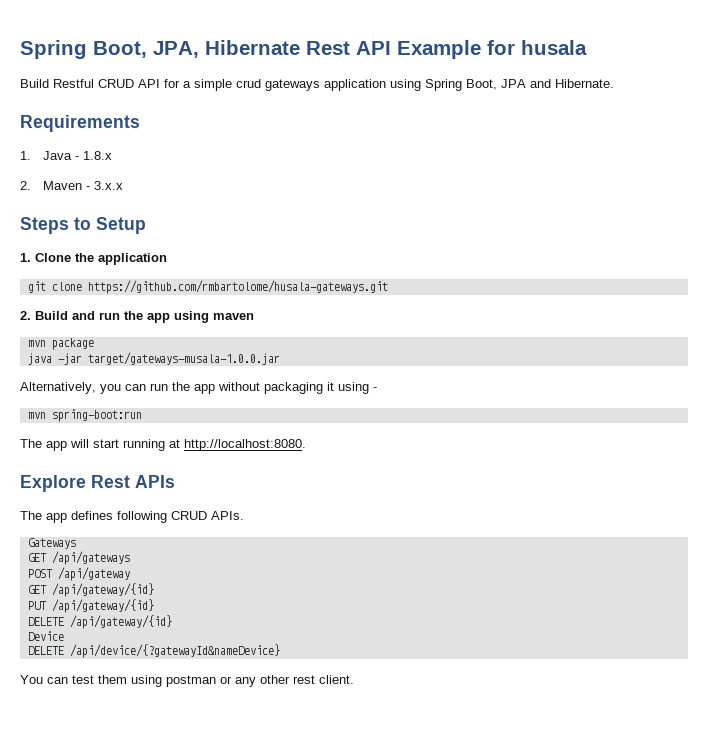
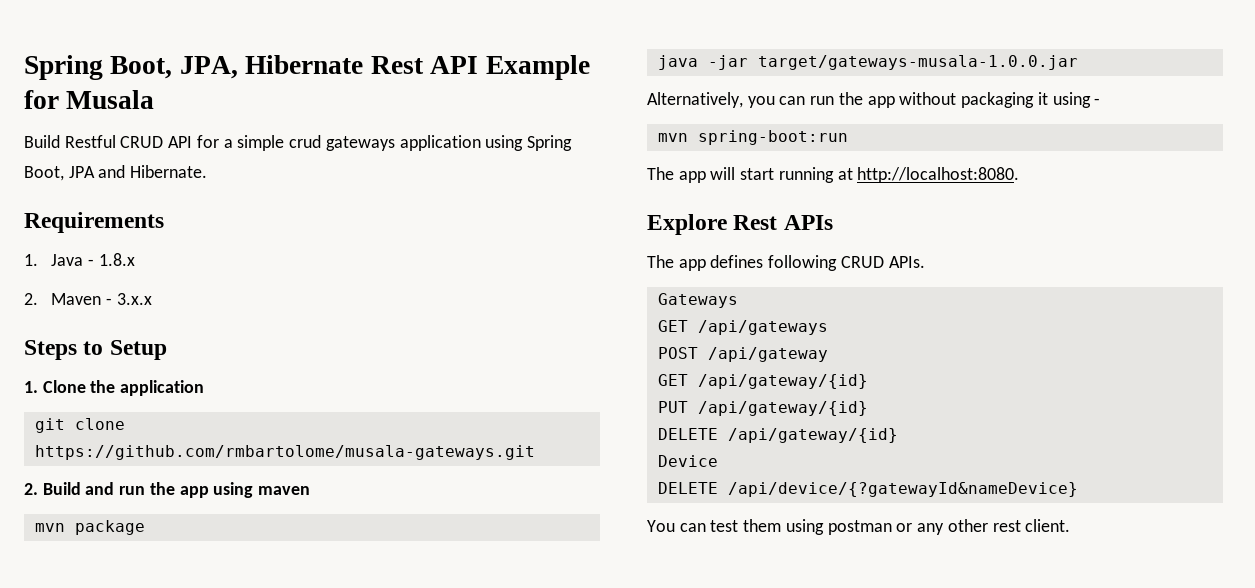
[521,40,587,55] husala -> [66,90,155,109] Musala
[87,280,388,294] https://github.com/rmbartolome/husala-gateways.git -> [34,445,535,460] https://github.com/rmbartolome/musala-gateways.git

